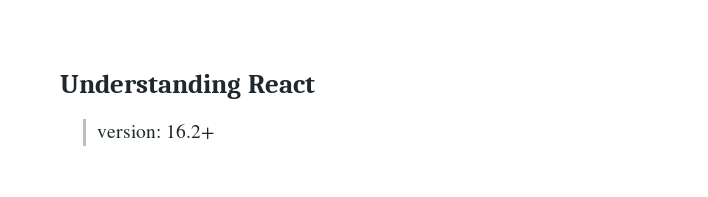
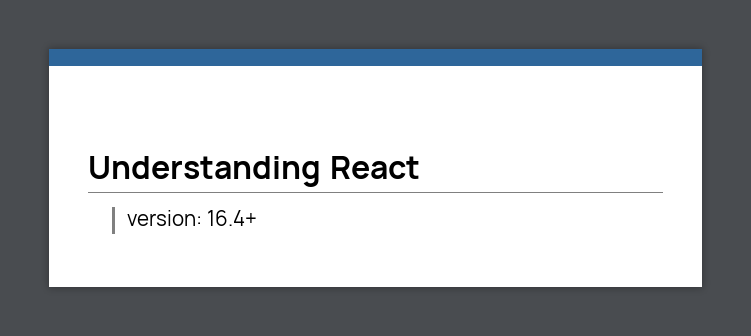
[165,124,214,140] 16.2+ -> [207,210,258,226] 16.4+

